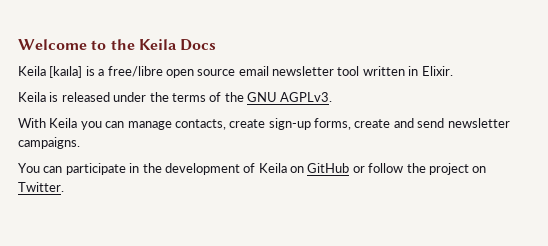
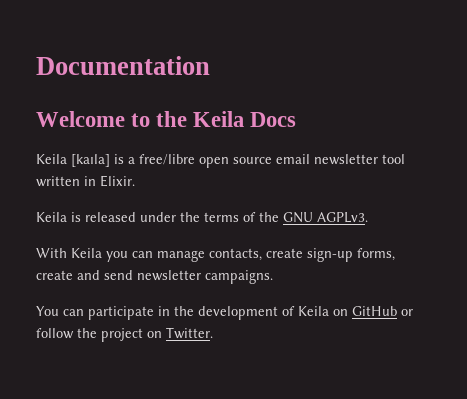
(18, 44) none -> [36,56,210,75] Documentation //

